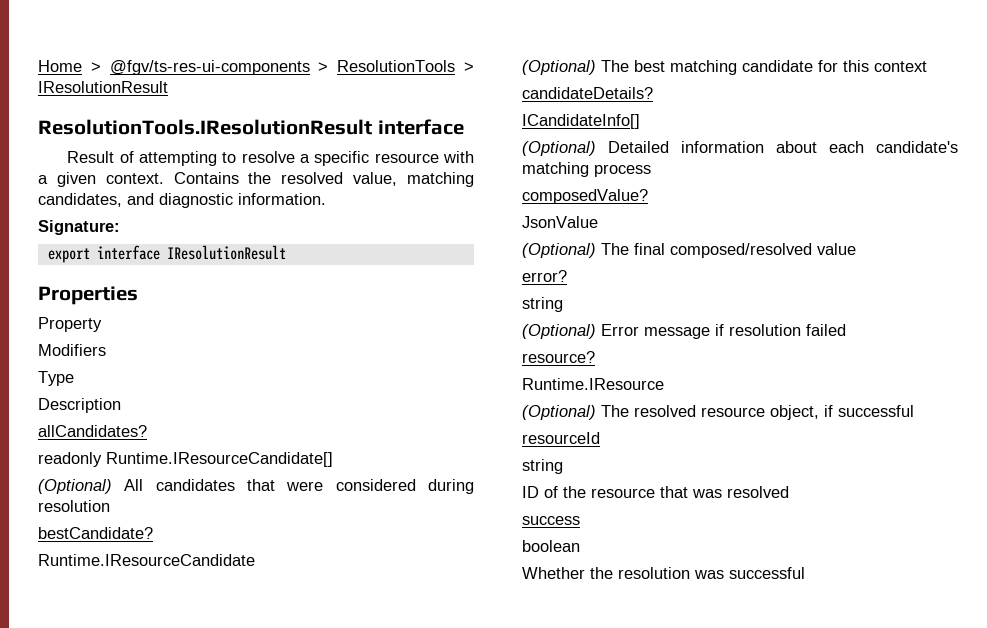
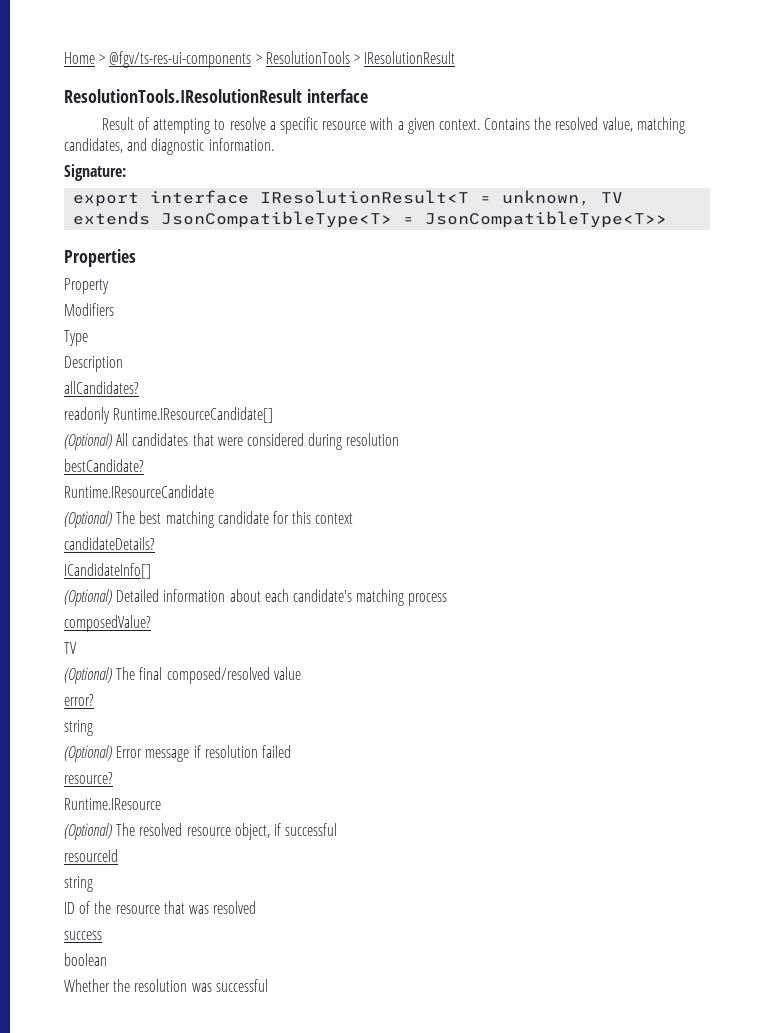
[166,245,286,260] IResolutionResult -> [260,190,624,206] [73,211,668,228] IResolutionResult<T = unknown, TV extends JsonCompatibleType<T> = JsonCompatibleType<T>>
[522,216,598,228] JsonValue -> [64,642,77,654] TV

